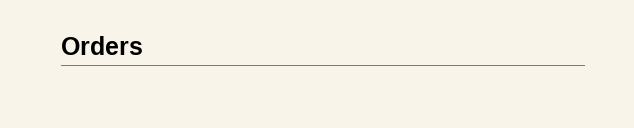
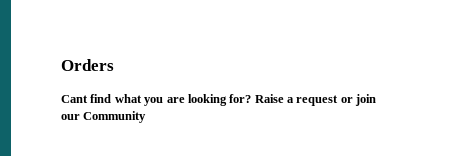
(143, 45) none -> [61,94,377,106] [61,111,147,123] // Cant find what you are looking for? Raise a request or join our Community

